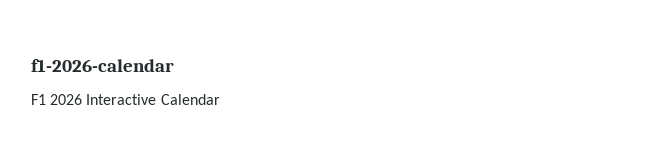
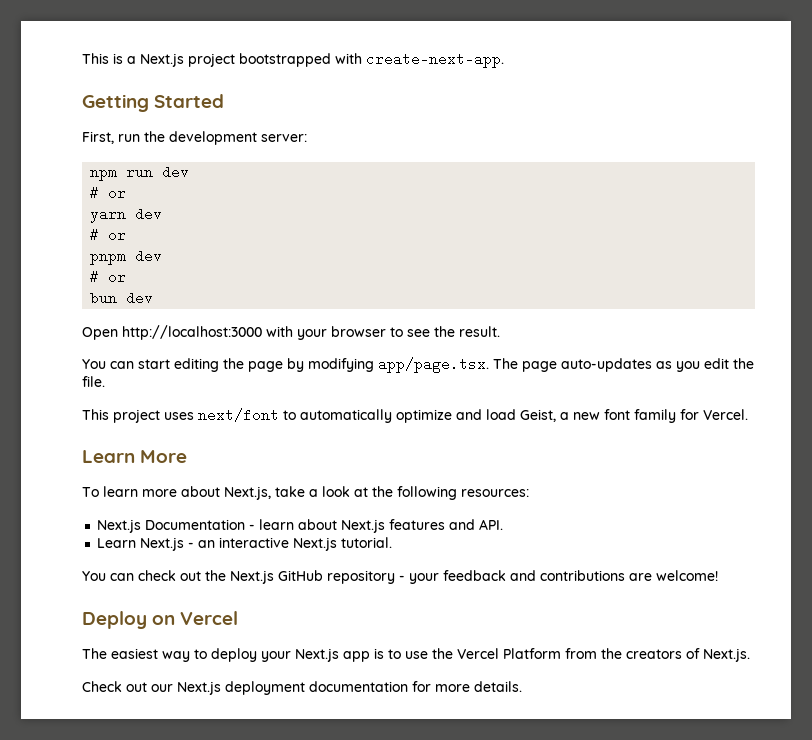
[31,59,174,72] [31,94,220,105] f1-2026-calendar // F1 2026 Interactive Calendar -> [82,52,504,68] [82,94,225,112] [82,131,307,145] [90,165,190,181] [90,186,127,200] [90,207,163,223] [90,228,127,242] [90,249,163,265] [90,270,127,284] [90,291,154,305] [82,325,500,340] [82,357,754,373] [82,376,105,387] [82,408,748,423] [82,450,188,463] [82,486,529,500] [97,519,504,533] [97,537,393,551] [82,570,718,584] [82,611,239,629] [82,648,750,662] [82,681,522,695] This is a Next.js project bootstrapped with create-next-app. // Getting Started // First, run the development server: // npm run dev // # or // yarn dev // # or // pnpm dev // # or // bun dev // Open http://localhost:3000 with your browser to see the result. // You can start editing the page by modifying app/page.tsx. The page auto-updates as you edit the file. // This project uses next/font to automatically optimize and load Geist, a new font family for Vercel. // Learn More // To learn more about Next.js, take a look at the following resources: // Next.js Documentation - learn about Next.js features and API. // Learn Next.js - an interactive Next.js tutorial. // You can check out the Next.js GitHub repository - your feedback and contributions are welcome! // Deploy on Vercel // The easiest way to deploy your Next.js app is to use the Vercel Platform from the creators of Next.js. // Check out our Next.js deployment documentation for more details.

